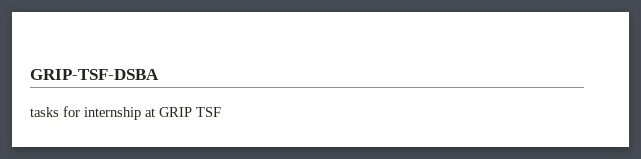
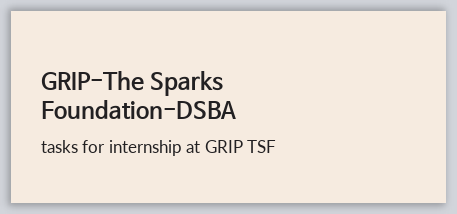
[30,69,159,80] GRIP-TSF-DSBA -> [41,71,224,96] [41,100,236,119] GRIP-The Sparks Foundation-DSBA

